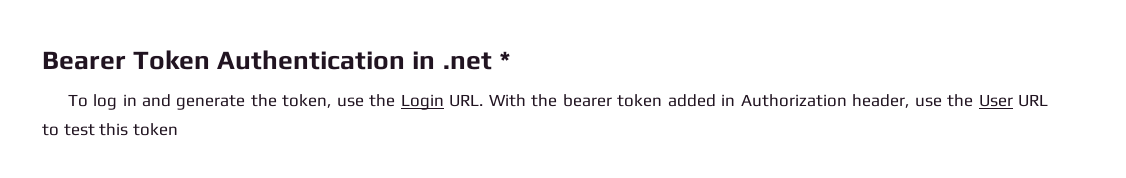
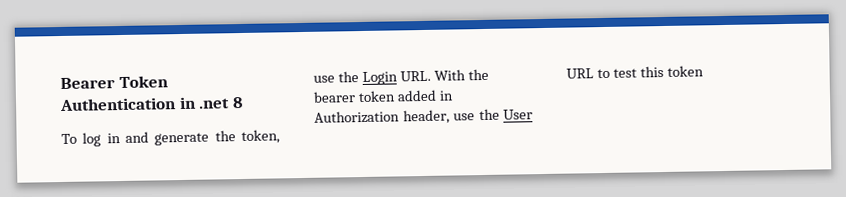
[498,51,511,69] * -> [231,97,243,109] 8

